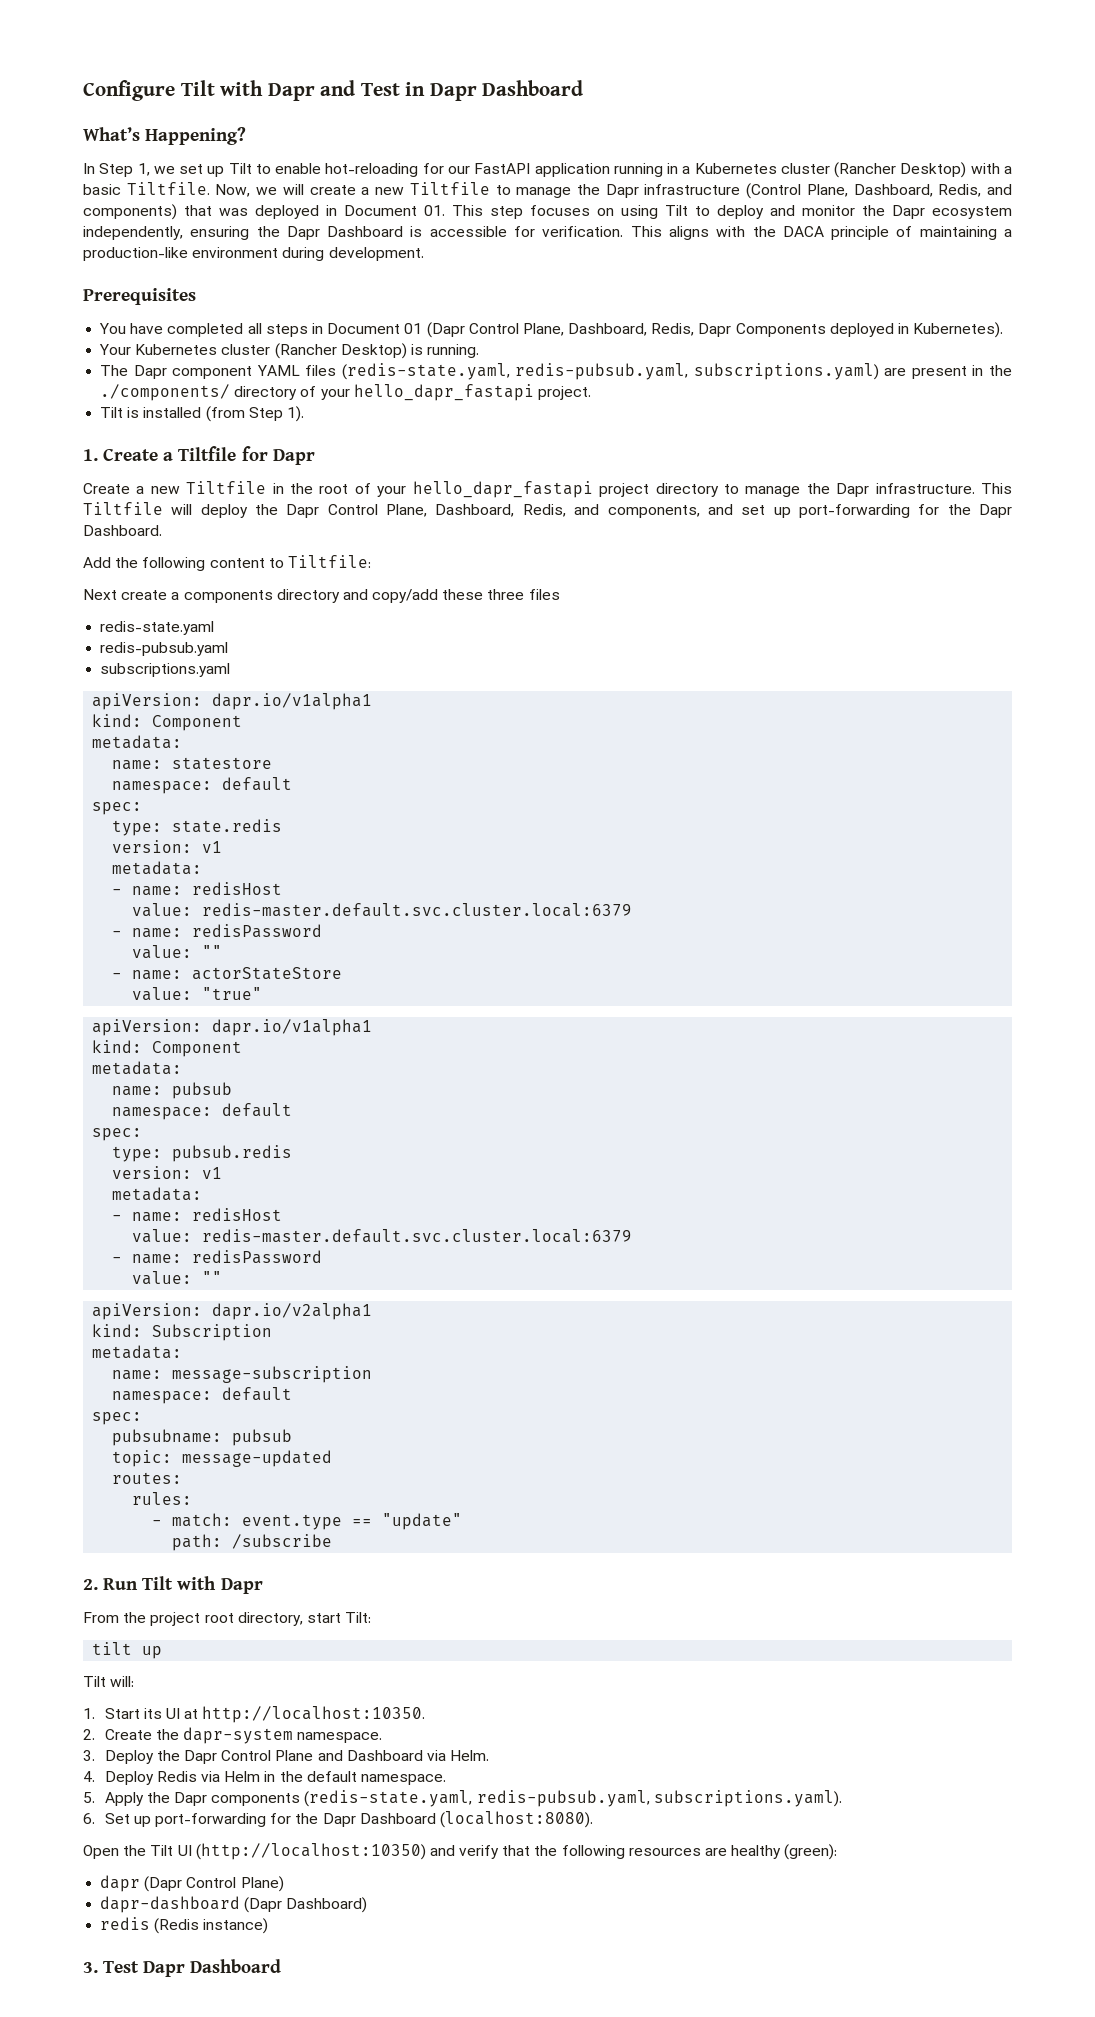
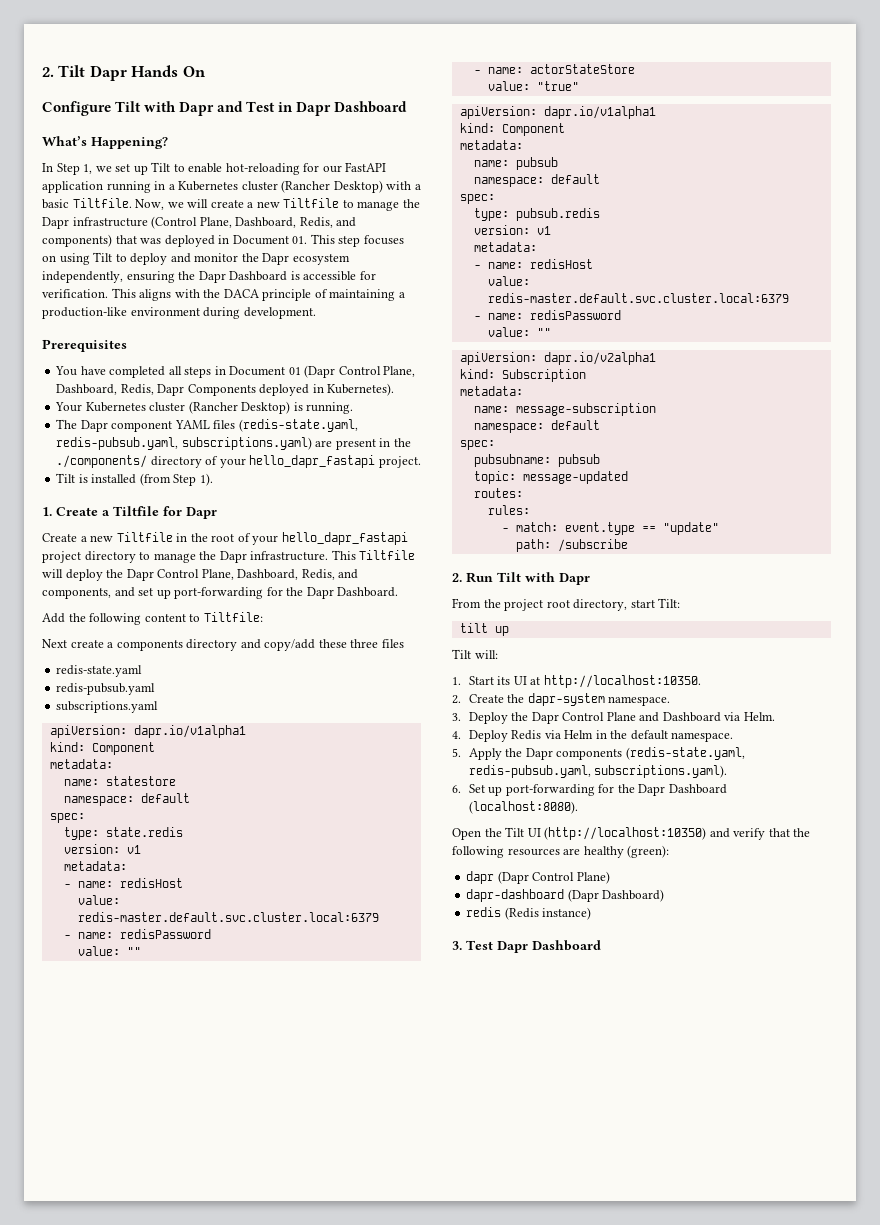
(83, 90) none -> [42,65,206,81] 2. Tilt Dapr Hands On //

